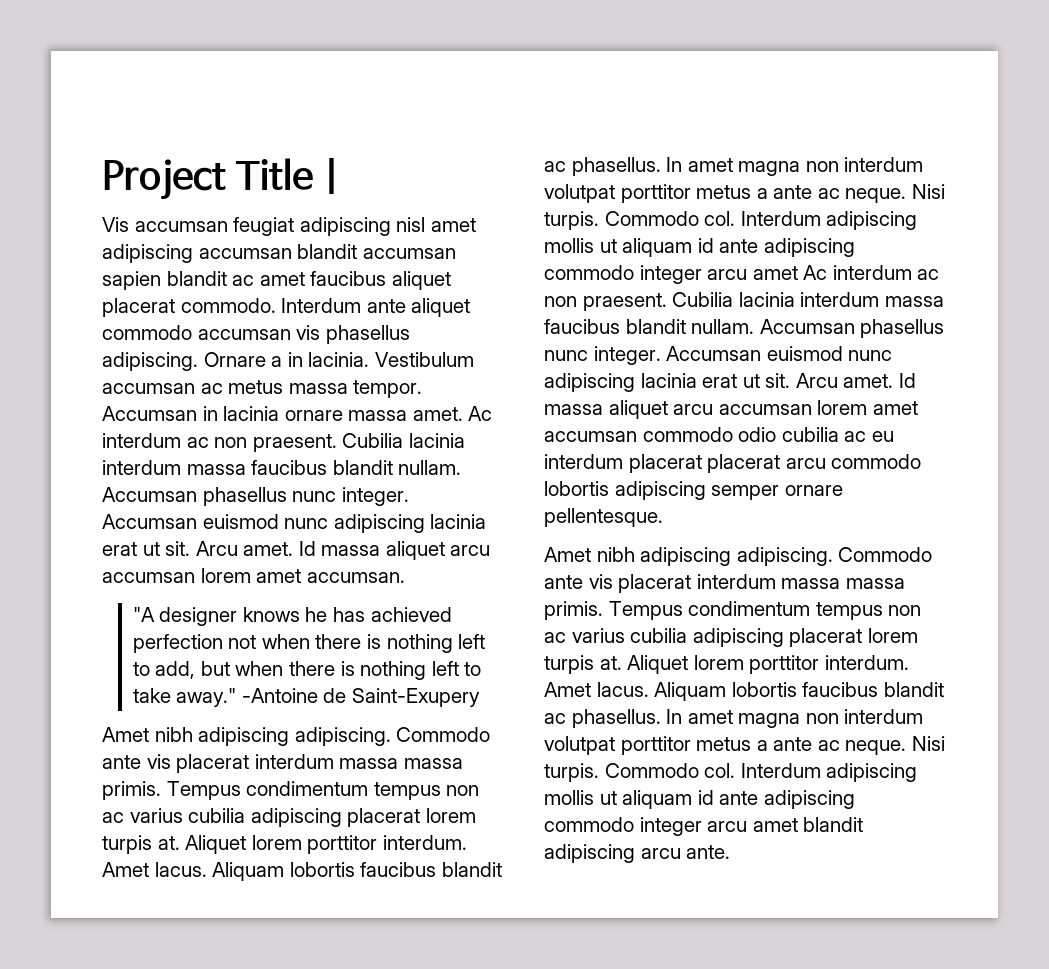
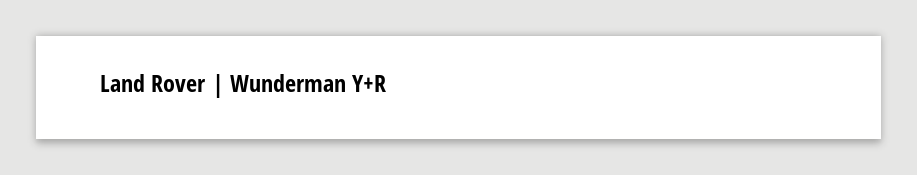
[102,158,314,200] Project Title -> [100,74,207,92] Land Rover
[102,217,476,236] [102,244,456,263] [102,271,451,290] [102,298,471,317] [102,325,410,344] [102,352,474,371] [102,380,423,398] [102,406,493,421] [102,433,465,452] [102,460,462,475] [102,487,409,506] [102,514,487,533] [102,541,491,560] [102,568,405,583] [132,607,452,626] [132,634,486,653] [132,661,482,680] [132,688,480,707] [102,727,491,746] [102,754,463,773] [102,781,480,800] [102,808,476,827] [102,835,467,854] [102,862,502,881] [544,157,924,176] [544,184,945,203] [544,211,918,230] [544,238,855,257] [544,265,940,284] [544,292,944,311] [544,319,945,338] [544,346,893,365] [544,373,916,392] [544,400,918,419] [544,427,894,442] [544,454,922,473] [544,481,843,500] [544,508,663,527] [544,547,933,566] [544,574,905,593] [544,601,922,620] [544,628,918,647] [544,655,909,674] [544,682,944,701] [544,709,924,728] [544,736,945,755] [544,763,918,782] [544,790,855,809] [544,817,864,836] [544,844,731,863] // Vis accumsan feugiat adipiscing nisl amet adipiscing accumsan blandit accumsan sapien blandit ac amet faucibus aliquet placerat commodo. Interdum ante aliquet commodo accumsan vis phasellus adipiscing. Ornare a in lacinia. Vestibulum accumsan ac metus massa tempor. Accumsan in lacinia ornare massa amet. Ac interdum ac non praesent. Cubilia lacinia interdum massa faucibus blandit nullam. Accumsan phasellus nunc integer. Accumsan euismod nunc adipiscing lacinia erat ut sit. Arcu amet. Id massa aliquet arcu accumsan lorem amet accumsan. // "A designer knows he has achieved perfection not when there is nothing left to add, but when there is nothing left to take away." -Antoine de Saint-Exupery // Amet nibh adipiscing adipiscing. Commodo ante vis placerat interdum massa massa primis. Tempus condimentum tempus non ac varius cubilia adipiscing placerat lorem turpis at. Aliquet lorem porttitor interdum. Amet lacus. Aliquam lobortis faucibus blandit ac phasellus. In amet magna non interdum volutpat porttitor metus a ante ac neque. Nisi turpis. Commodo col. Interdum adipiscing mollis ut aliquam id ante adipiscing commodo integer arcu amet Ac interdum ac non praesent. Cubilia lacinia interdum massa faucibus blandit nullam. Accumsan phasellus nunc integer. Accumsan euismod nunc adipiscing lacinia erat ut sit. Arcu amet. Id massa aliquet arcu accumsan lorem amet accumsan commodo odio cubilia ac eu interdum placerat placerat arcu commodo lobortis adipiscing semper ornare pellentesque. // Amet nibh adipiscing adipiscing. Commodo ante vis placerat interdum massa massa primis. Tempus condimentum tempus non ac varius cubilia adipiscing placerat lorem turpis at. Aliquet lorem porttitor interdum. Amet lacus. Aliquam lobortis faucibus blandit ac phasellus. In amet magna non interdum volutpat porttitor metus a ante ac neque. Nisi turpis. Commodo col. Interdum adipiscing mollis ut aliquam id ante adipiscing commodo integer arcu amet blandit adipiscing arcu ante. -> [230,74,387,92] Wunderman Y+R

